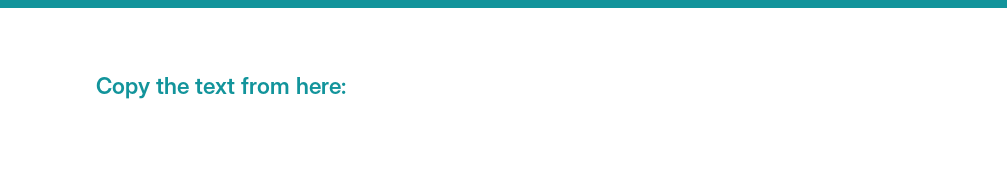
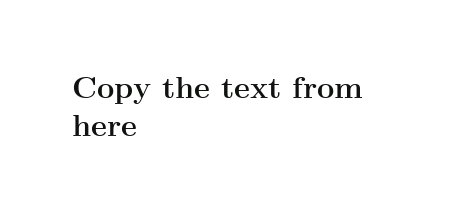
[296,77,347,94] here: -> [72,115,137,136] here

